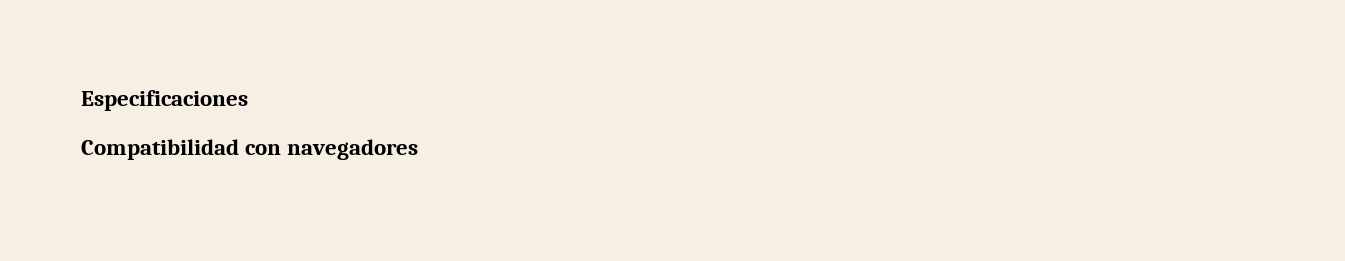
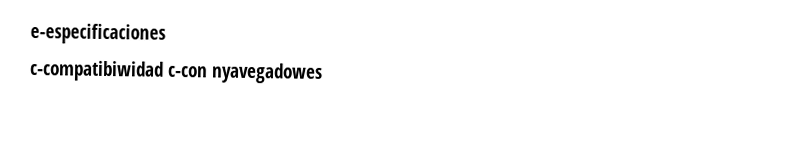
[81,90,248,111] [81,139,419,160] Especificaciones // Compatibilidad con navegadores -> [30,22,166,45] [29,59,323,84] e-especificaciones // c-compatibiwidad c-con nyavegadowes

